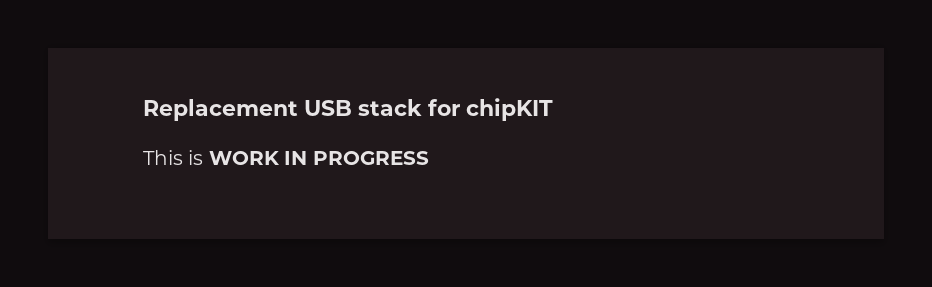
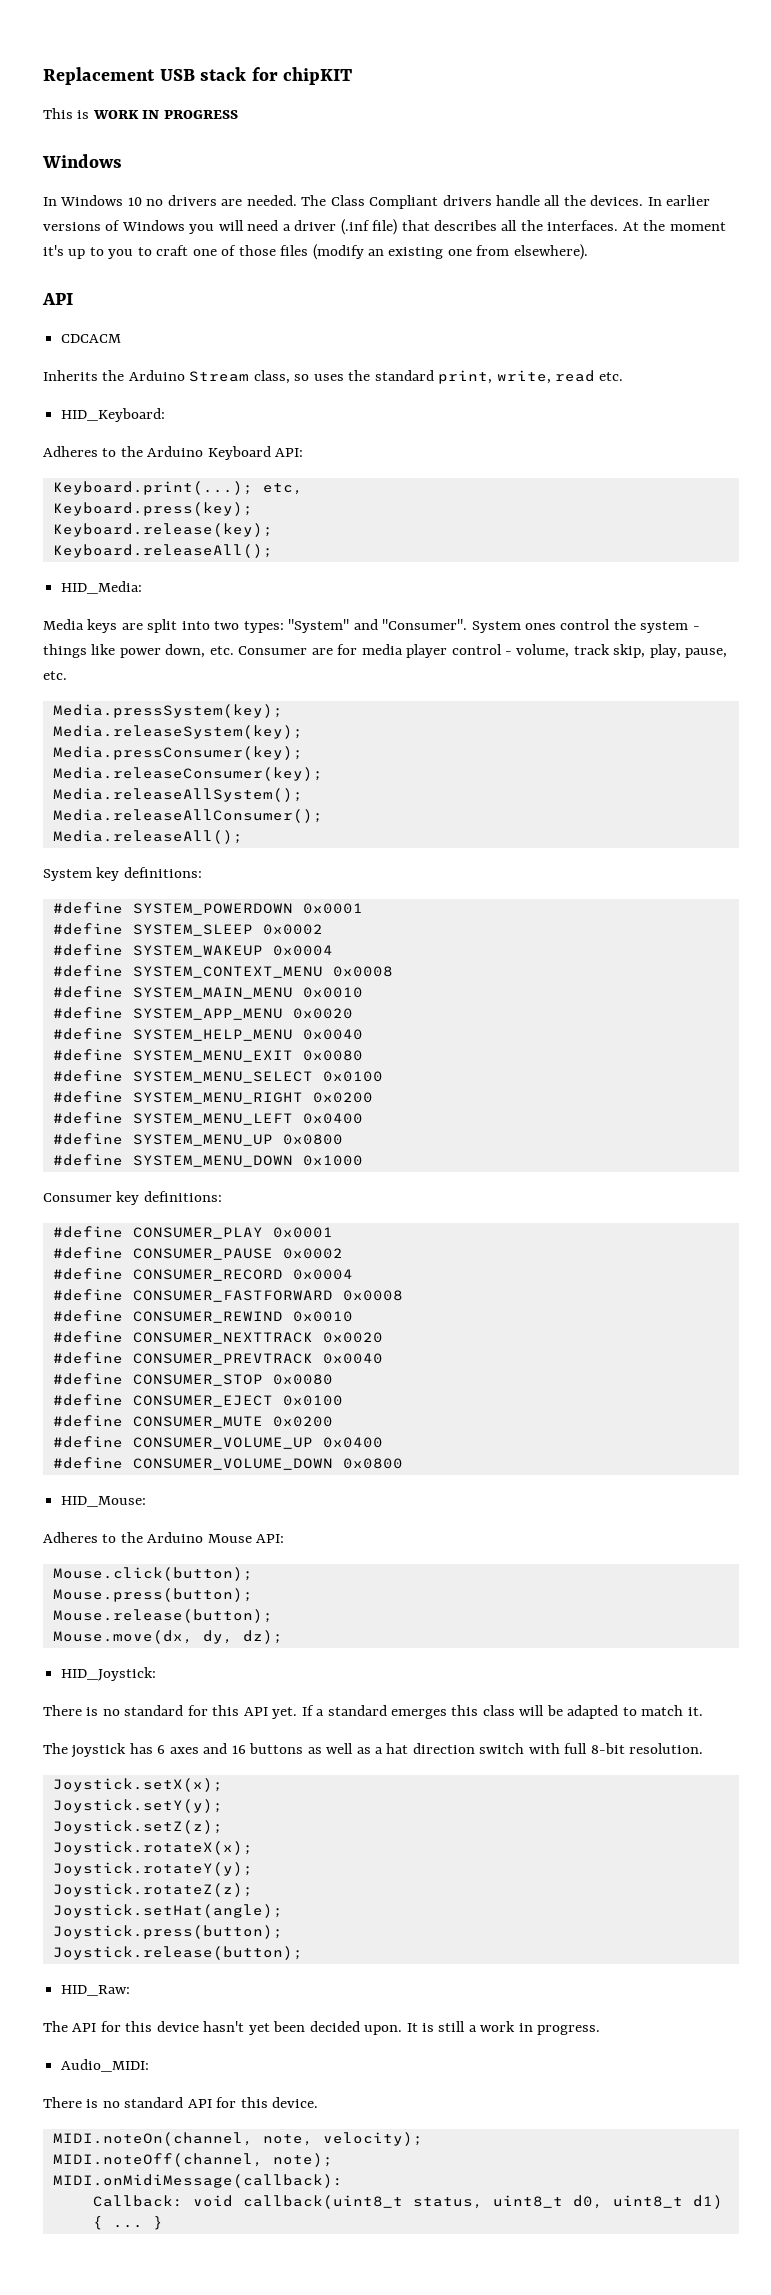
(429, 158) none -> [42,154,122,168] [43,195,711,209] [43,219,726,235] [43,244,588,260] [42,293,73,305] [61,334,122,343] [43,370,624,384] [61,408,166,422] [43,446,304,460] [52,481,303,495] [52,502,253,516] [52,523,273,537] [52,544,273,558] [61,581,143,594] [43,619,700,633] [43,644,728,658] [43,671,67,680] [52,704,283,718] [52,725,303,739] [52,746,303,760] [52,767,323,781] [52,788,303,802] [52,809,323,823] [52,830,243,844] [43,867,202,881] [52,902,363,915] [52,923,323,936] [52,944,333,957] [52,965,393,978] [52,986,363,999] [52,1007,353,1020] [52,1028,363,1041] [52,1049,363,1062] [52,1070,383,1083] [52,1091,373,1104] [52,1112,363,1125] [52,1133,343,1146] [52,1154,363,1167] [43,1191,222,1205] [52,1226,333,1239] [52,1247,343,1260] [52,1268,353,1281] [52,1289,403,1302] [52,1310,353,1323] [52,1331,383,1344] [52,1352,383,1365] [52,1373,333,1386] [52,1394,343,1407] [52,1415,333,1428] [52,1436,383,1449] [52,1457,403,1470] [61,1496,147,1507] [43,1532,285,1543] [52,1567,253,1581] [52,1588,253,1602] [52,1609,273,1623] [52,1630,283,1644] [61,1667,157,1681] [43,1705,703,1719] [43,1743,704,1758] [52,1778,223,1792] [52,1799,223,1813] [52,1820,223,1834] [52,1841,253,1855] [52,1862,253,1876] [52,1883,253,1897] [52,1904,283,1918] [52,1925,283,1939] [52,1946,303,1960] [61,1985,131,1996] [43,2021,601,2035] [61,2059,150,2072] [43,2097,319,2108] [52,2132,423,2146] [52,2153,333,2167] [52,2174,343,2188] [92,2195,723,2209] [92,2216,163,2230] // Windows // In Windows 10 no drivers are needed. The Class Compliant drivers handle all the devices. In earlier versions of Windows you will need a driver (.inf file) that describes all the interfaces. At the moment it's up to you to craft one of those files (modify an existing one from elsewhere). // API // CDCACM // Inherits the Arduino Stream class, so uses the standard print, write, read etc. // HID_Keyboard: // Adheres to the Arduino Keyboard API: // Keyboard.print(...); etc, // Keyboard.press(key); // Keyboard.release(key); // Keyboard.releaseAll(); // HID_Media: // Media keys are split into two types: "System" and "Consumer". System ones control the system - things like power down, etc. Consumer are for media player control - volume, track skip, play, pause, etc. // Media.pressSystem(key); // Media.releaseSystem(key); // Media.pressConsumer(key); // Media.releaseConsumer(key); // Media.releaseAllSystem(); // Media.releaseAllConsumer(); // Media.releaseAll(); // System key definitions: // #define SYSTEM_POWERDOWN 0x0001 // #define SYSTEM_SLEEP 0x0002 // #define SYSTEM_WAKEUP 0x0004 // #define SYSTEM_CONTEXT_MENU 0x0008 // #define SYSTEM_MAIN_MENU 0x0010 // #define SYSTEM_APP_MENU 0x0020 // #define SYSTEM_HELP_MENU 0x0040 // #define SYSTEM_MENU_EXIT 0x0080 // #define SYSTEM_MENU_SELECT 0x0100 // #define SYSTEM_MENU_RIGHT 0x0200 // #define SYSTEM_MENU_LEFT 0x0400 // #define SYSTEM_MENU_UP 0x0800 // #define SYSTEM_MENU_DOWN 0x1000 // Consumer key definitions: // #define CONSUMER_PLAY 0x0001 // #define CONSUMER_PAUSE 0x0002 // #define CONSUMER_RECORD 0x0004 // #define CONSUMER_FASTFORWARD 0x0008 // #define CONSUMER_REWIND 0x0010 // #define CONSUMER_NEXTTRACK 0x0020 // #define CONSUMER_PREVTRACK 0x0040 // #define CONSUMER_STOP 0x0080 // #define CONSUMER_EJECT 0x0100 // #define CONSUMER_MUTE 0x0200 // #define CONSUMER_VOLUME_UP 0x0400 // #define CONSUMER_VOLUME_DOWN 0x0800 // HID_Mouse: // Adheres to the Arduino Mouse API: // Mouse.click(button); // Mouse.press(button); // Mouse.release(button); // Mouse.move(dx, dy, dz); // HID_Joystick: // There is no standard for this API yet. If a standard emerges this class will be adapted to match it. // The joystick has 6 axes and 16 buttons as well as a hat direction switch with full 8-bit resolution. // Joystick.setX(x); // Joystick.setY(y); // Joystick.setZ(z); // Joystick.rotateX(x); // Joystick.rotateY(y); // Joystick.rotateZ(z); // Joystick.setHat(angle); // Joystick.press(button); // Joystick.release(button); // HID_Raw: // The API for this device hasn't yet been decided upon. It is still a work in progress. // Audio_MIDI: // There is no standard API for this device. // MIDI.noteOn(channel, note, velocity); // MIDI.noteOff(channel, note); // MIDI.onMidiMessage(callback): // Callback: void callback(uint8_t status, uint8_t d0, uint8_t d1) { ... }

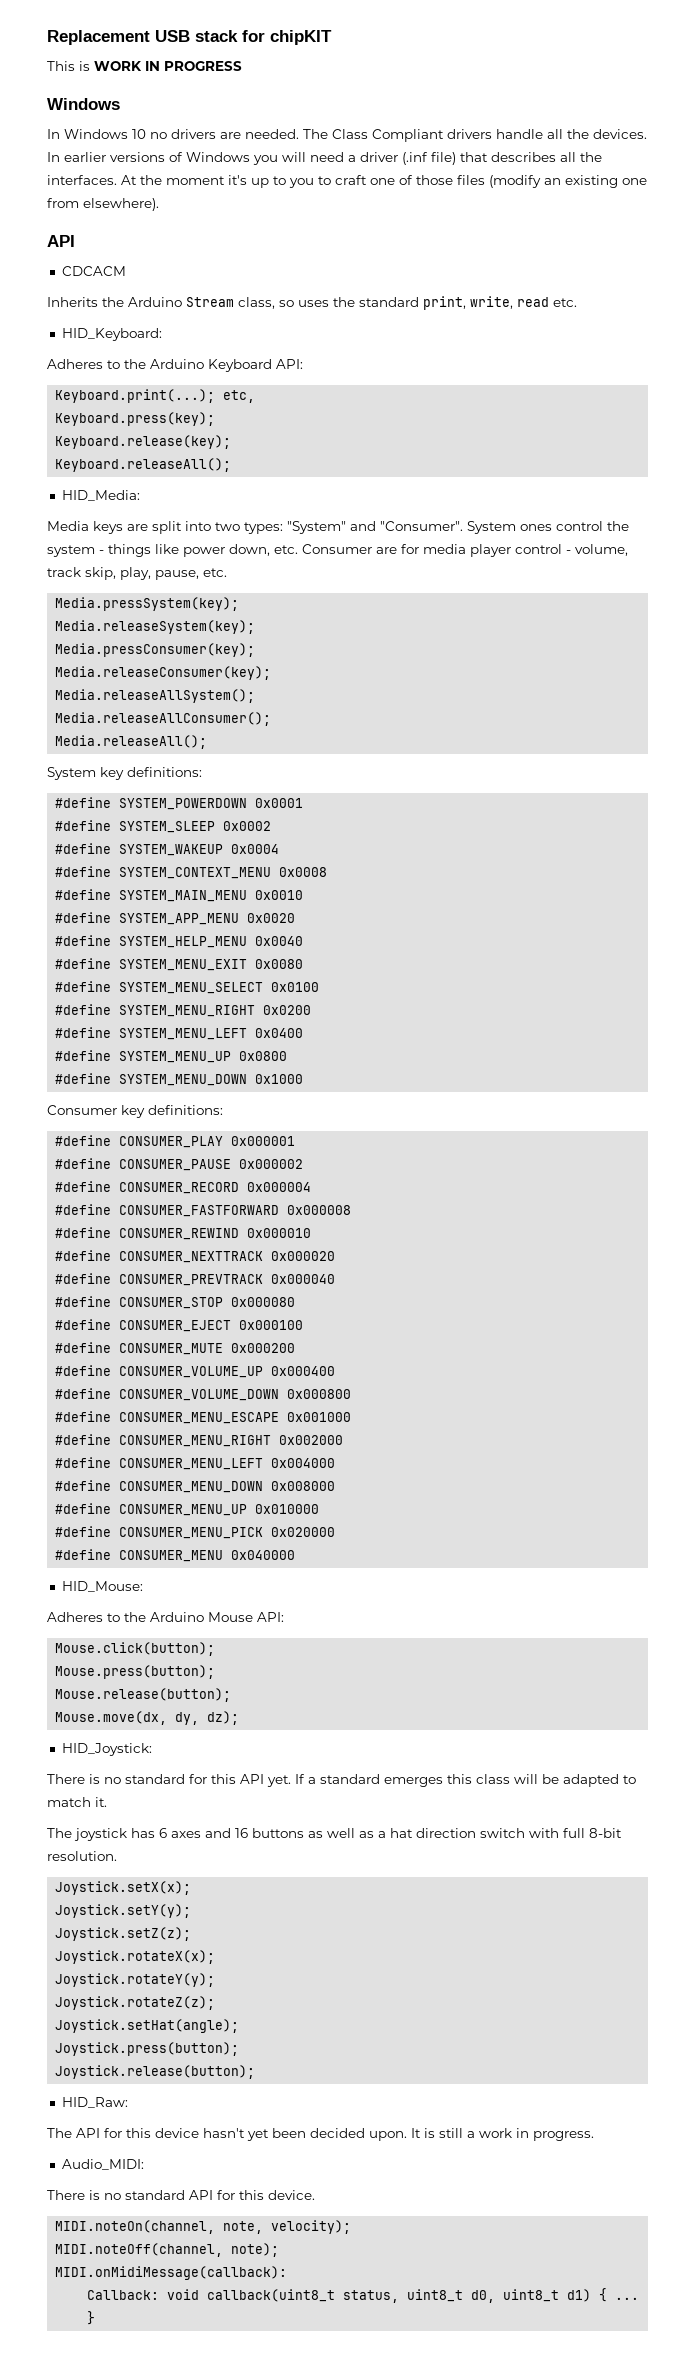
[272,1227,333,1238] 0x0001 -> [231,1136,296,1146] 0x000001
[282,1248,343,1259] 0x0002 -> [239,1159,304,1169] 0x000002
[292,1269,353,1280] 0x0004 -> [247,1182,312,1192] 0x000004
[342,1290,403,1301] 0x0008 -> [287,1205,352,1215] 0x000008
[292,1311,353,1322] 0x0010 -> [247,1228,312,1238] 0x000010
[322,1332,383,1343] 0x0020 -> [271,1251,336,1261] 0x000020
[322,1353,383,1364] 0x0040 -> [271,1274,336,1284] 0x000040
[272,1374,333,1385] 0x0080 -> [231,1297,296,1307] 0x000080
[282,1395,343,1406] 0x0100 -> [239,1320,304,1330] 0x000100
[272,1416,333,1427] 0x0200 -> [231,1343,296,1353] 0x000200
[322,1437,383,1448] 0x0400 -> [271,1366,336,1376] 0x000400
[342,1458,403,1469] 0x0800 -> [287,1389,352,1399] [55,1411,352,1424] [55,1434,344,1447] [55,1457,336,1470] [55,1480,336,1493] [55,1503,320,1516] [55,1526,336,1539] [55,1549,296,1562] 0x000800 // #define CONSUMER_MENU_ESCAPE 0x001000 // #define CONSUMER_MENU_RIGHT 0x002000 // #define CONSUMER_MENU_LEFT 0x004000 // #define CONSUMER_MENU_DOWN 0x008000 // #define CONSUMER_MENU_UP 0x010000 // #define CONSUMER_MENU_PICK 0x020000 // #define CONSUMER_MENU 0x040000

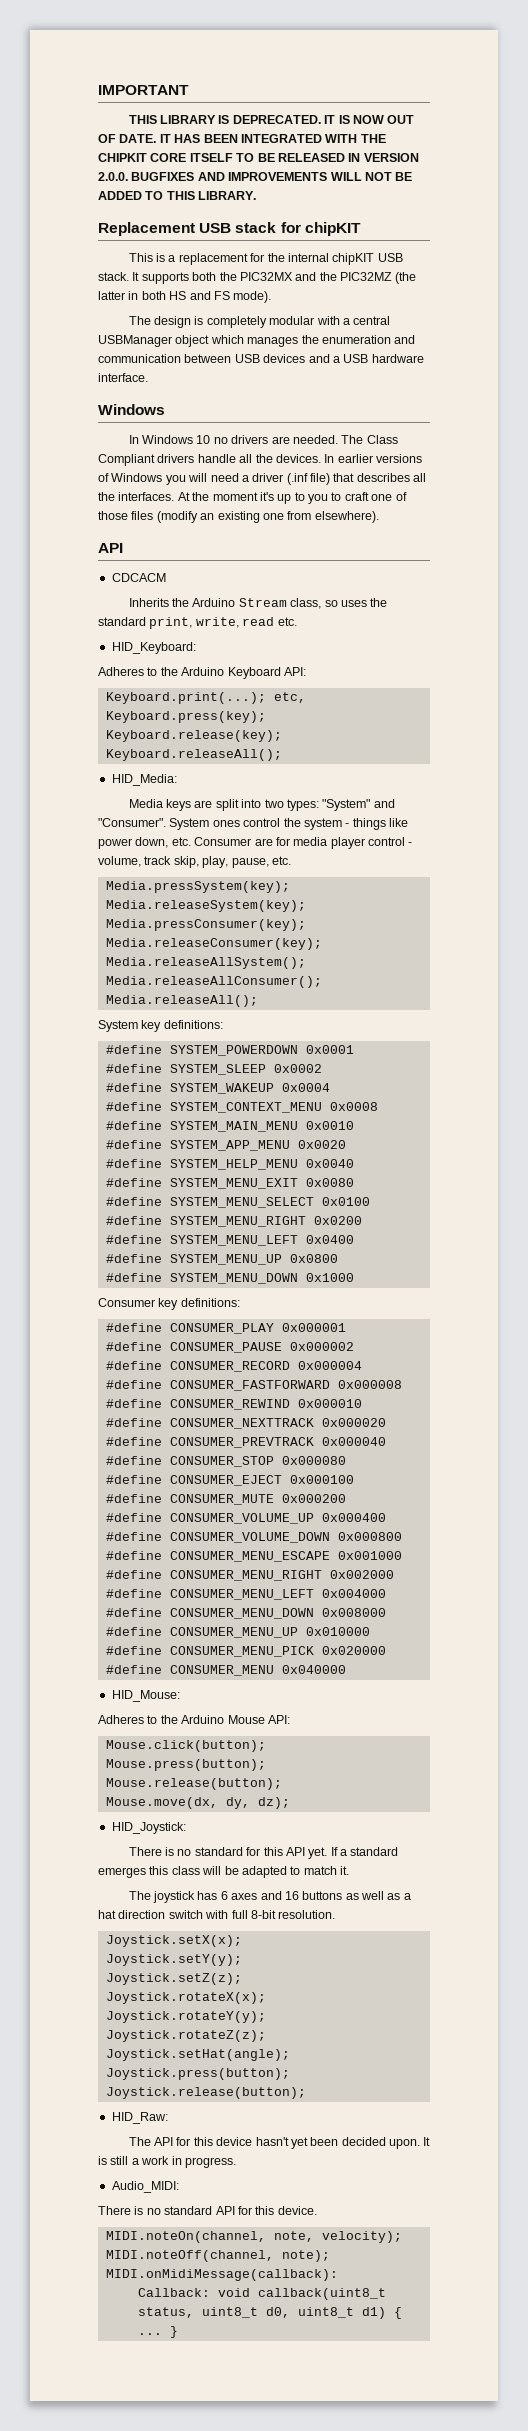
(47, 37) none -> [98,85,189,95] [128,115,415,124] [98,134,386,143] [98,153,419,162] [98,172,413,181] [98,191,257,200] IMPORTANT // THIS LIBRARY IS DEPRECATED. IT IS NOW OUT OF DATE. IT HAS BEEN INTEGRATED WITH THE CHIPKIT CORE ITSELF TO BE RELEASED IN VERSION 2.0.0. BUGFIXES AND IMPROVEMENTS WILL NOT BE ADDED TO THIS LIBRARY. //
[94,61,242,71] WORK IN PROGRESS -> [168,253,403,265] [98,272,417,284] [98,291,272,303] [128,316,391,328] [98,335,416,347] [98,354,424,363] [98,373,148,382] a replacement for the internal chipKIT USB stack. It supports both the PIC32MX and the PIC32MZ (the latter in both HS and FS mode). // The design is completely modular with a central USBManager object which manages the enumeration and communication between USB devices and a USB hardware interface.

